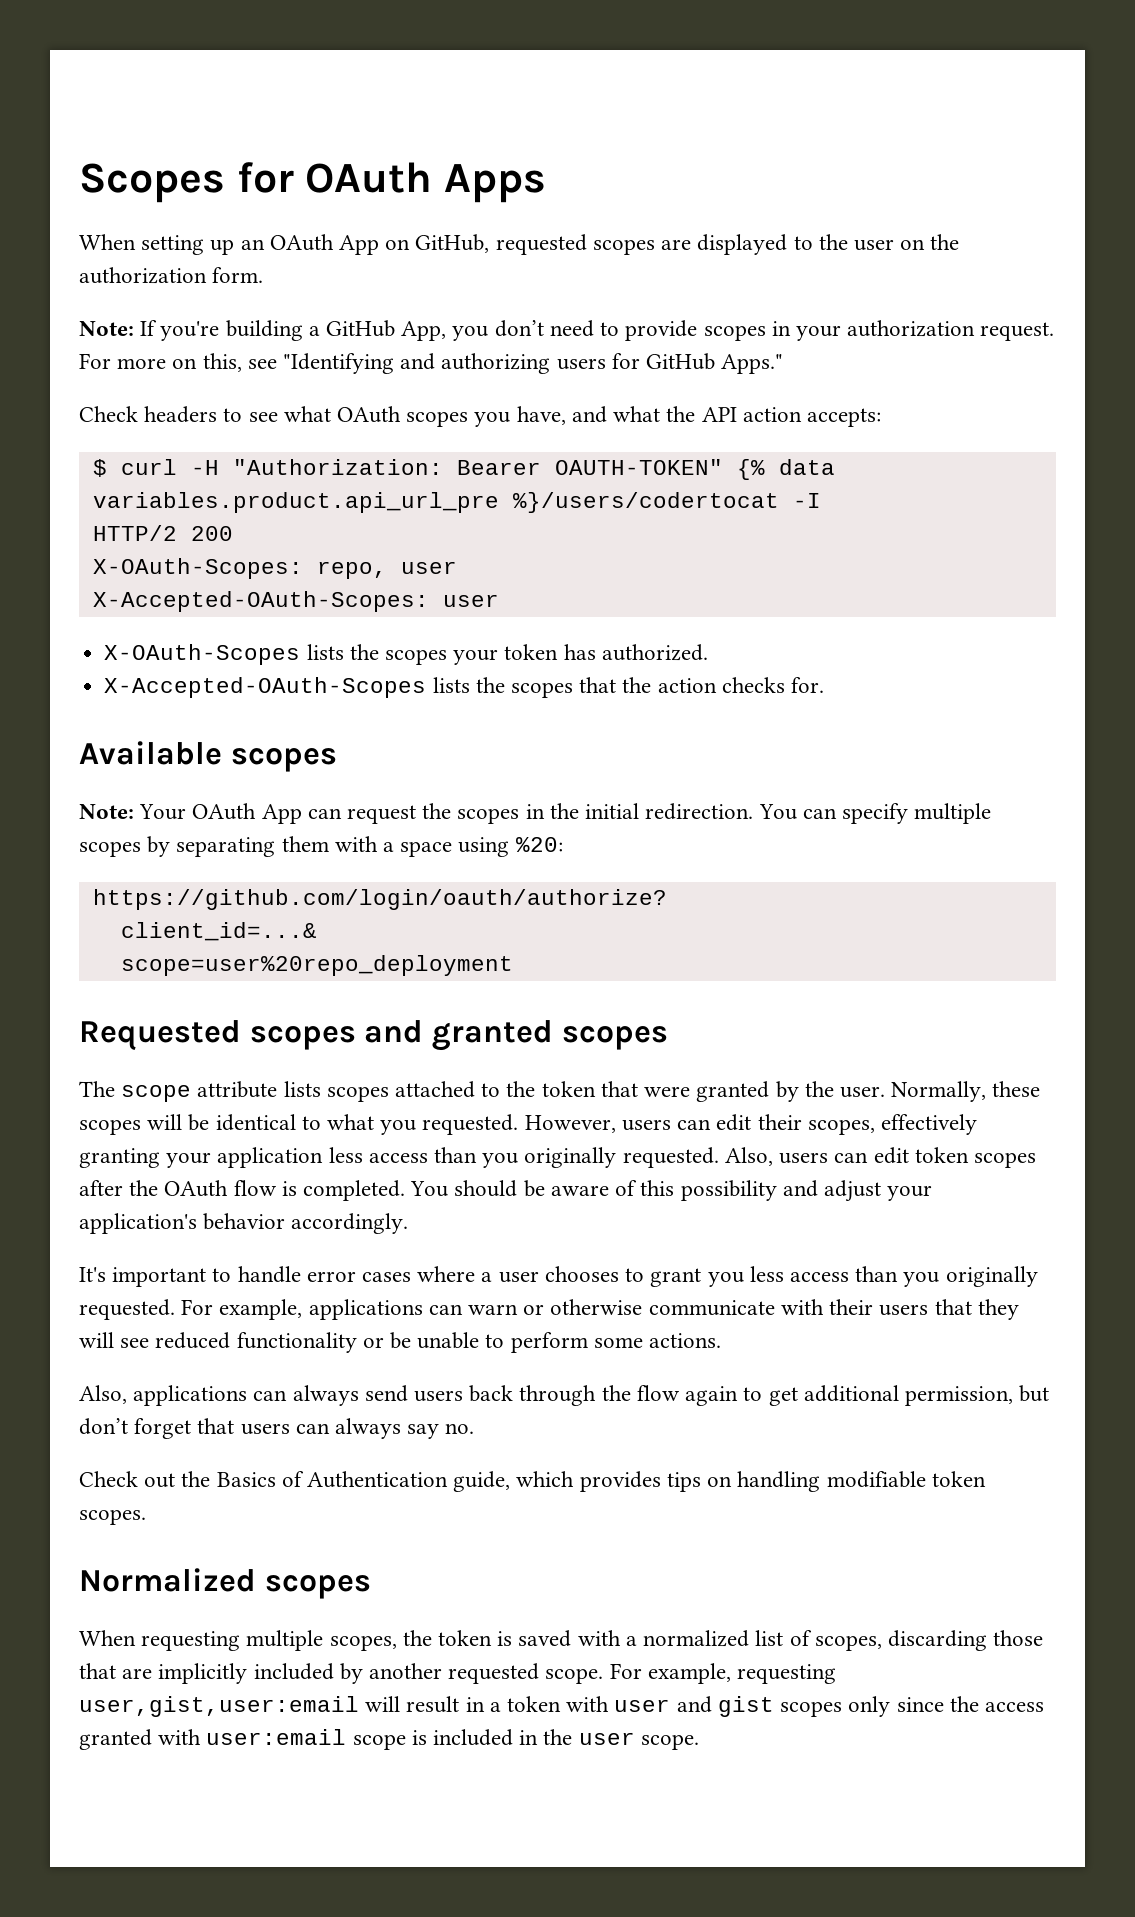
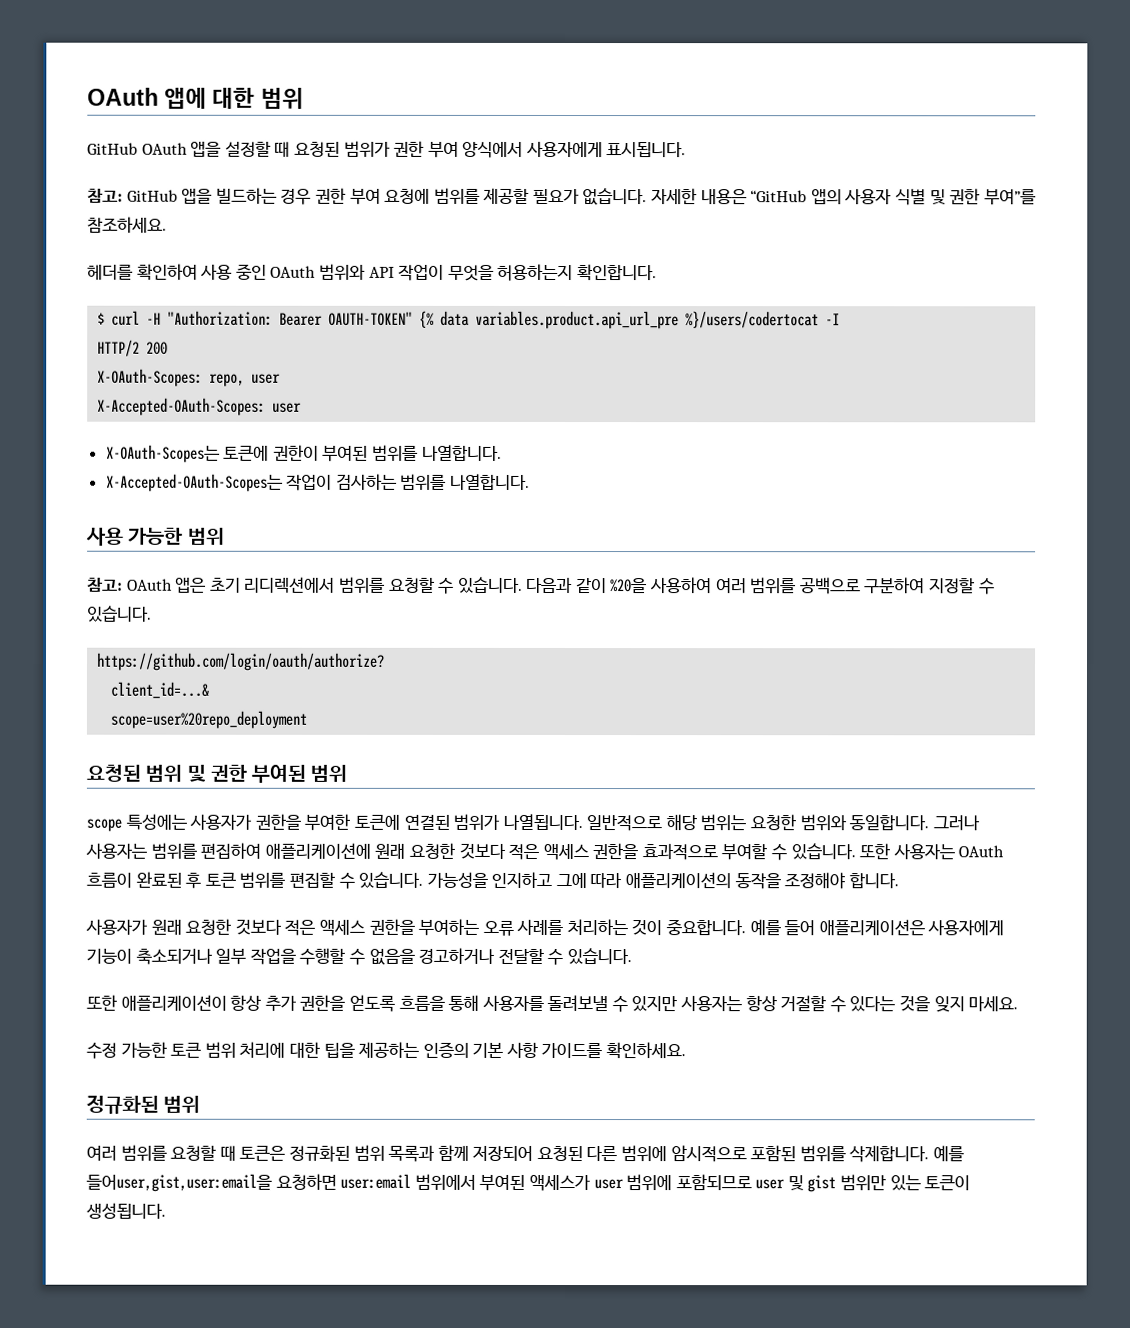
[79,162,546,203] [79,234,960,255] [79,267,264,284] [79,320,1055,341] [79,353,784,374] [79,406,881,427] Scopes for OAuth Apps // When setting up an OAuth App on GitHub, requested scopes are displayed to the user on the authorization form. // Note: If you're building a GitHub App, you don’t need to provide scopes in your authorization request. For more on this, see "Identifying and authorizing users for GitHub Apps." // Check headers to see what OAuth scopes you have, and what the API action accepts: -> [87,87,304,109] [87,140,687,158] [87,187,1036,206] [87,216,167,233] [87,263,657,282] OAuth 앱에 대한 범위 // GitHub OAuth 앱을 설정할 때 요청된 범위가 권한 부여 양식에서 사용자에게 표시됩니다. // 참고: GitHub 앱을 빌드하는 경우 권한 부여 요청에 범위를 제공할 필요가 없습니다. 자세한 내용은 “GitHub 앱의 사용자 식별 및 권한 부여”를 참조하세요. // 헤더를 확인하여 사용 중인 OAuth 범위와 API 작업이 무엇을 허용하는지 확인합니다.
[104,644,708,665] [104,677,824,698] [79,741,337,772] [79,803,992,824] [79,836,563,857] [92,889,667,910] [120,922,317,941] [120,955,513,976] [79,1020,668,1051] [79,1081,1041,1102] [79,1114,977,1135] [79,1147,1036,1168] [79,1180,933,1202] [79,1213,409,1234] [79,1266,1038,1287] [79,1299,1019,1320] [79,1332,722,1353] [79,1385,1050,1406] [79,1418,475,1439] [79,1471,986,1492] [79,1509,146,1525] [79,1568,371,1599] [79,1630,1044,1651] [79,1663,837,1684] [79,1696,1044,1717] [79,1729,699,1750] X-OAuth-Scopes lists the scopes your token has authorized. // X-Accepted-OAuth-Scopes lists the scopes that the action checks for. // Available scopes // Note: Your OAuth App can request the scopes in the initial redirection. You can specify multiple scopes by separating them with a space using %20: // https://github.com/login/oauth/authorize? // client_id=...& // scope=user%20repo_deployment // Requested scopes and granted scopes // The scope attribute lists scopes attached to the token that were granted by the user. Normally, these scopes will be identical to what you requested. However, users can edit their scopes, effectively granting your application less access than you originally requested. Also, users can edit token scopes after the OAuth flow is completed. You should be aware of this possibility and adjust your application's behavior accordingly. // It's important to handle error cases where a user chooses to grant you less access than you originally requested. For example, applications can warn or otherwise communicate with their users that they will see reduced functionality or be unable to perform some actions. // Also, applications can always send users back through the flow again to get additional permission, but don’t forget that users can always say no. // Check out the Basics of Authentication guide, which provides tips on handling modifiable token scopes. // Normalized scopes // When requesting multiple scopes, the token is saved with a normalized list of scopes, discarding those that are implicitly included by another requested scope. For example, requesting user,gist,user:email will result in a token with user and gist scopes only since the access granted with user:email scope is included in the user scope. -> [105,444,502,463] [105,473,531,492] [86,527,225,546] [87,576,995,595] [87,605,152,622] [96,652,386,671] [110,681,210,699] [110,710,308,729] [86,764,348,783] [86,813,980,832] [85,842,1005,861] [86,871,899,890] [85,918,1005,936] [86,947,632,965] [86,994,1019,1013] [86,1041,687,1060] [86,1094,201,1114] [86,1144,965,1163] [86,1173,971,1193] [86,1202,166,1219] X-OAuth-Scopes는 토큰에 권한이 부여된 범위를 나열합니다. // X-Accepted-OAuth-Scopes는 작업이 검사하는 범위를 나열합니다. // 사용 가능한 범위 // 참고: OAuth 앱은 초기 리디렉션에서 범위를 요청할 수 있습니다. 다음과 같이 %20을 사용하여 여러 범위를 공백으로 구분하여 지정할 수 있습니다. // https://github.com/login/oauth/authorize? // client_id=...& // scope=user%20repo_deployment // 요청된 범위 및 권한 부여된 범위 // scope 특성에는 사용자가 권한을 부여한 토큰에 연결된 범위가 나열됩니다. 일반적으로 해당 범위는 요청한 범위와 동일합니다. 그러나 사용자는 범위를 편집하여 애플리케이션에 원래 요청한 것보다 적은 액세스 권한을 효과적으로 부여할 수 있습니다. 또한 사용자는 OAuth 흐름이 완료된 후 토큰 범위를 편집할 수 있습니다. 가능성을 인지하고 그에 따라 애플리케이션의 동작을 조정해야 합니다. // 사용자가 원래 요청한 것보다 적은 액세스 권한을 부여하는 오류 사례를 처리하는 것이 중요합니다. 예를 들어 애플리케이션은 사용자에게 기능이 축소되거나 일부 작업을 수행할 수 없음을 경고하거나 전달할 수 있습니다. // 또한 애플리케이션이 항상 추가 권한을 얻도록 흐름을 통해 사용자를 돌려보낼 수 있지만 사용자는 항상 거절할 수 있다는 것을 잊지 마세요. // 수정 가능한 토큰 범위 처리에 대한 팁을 제공하는 인증의 기본 사항 가이드를 확인하세요. // 정규화된 범위 // 여러 범위를 요청할 때 토큰은 정규화된 범위 목록과 함께 저장되어 요청된 다른 범위에 암시적으로 포함된 범위를 삭제합니다. 예를 들어user,gist,user:email을 요청하면 user:email 범위에서 부여된 액세스가 user 범위에 포함되므로 user 및 gist 범위만 있는 토큰이 생성됩니다.

